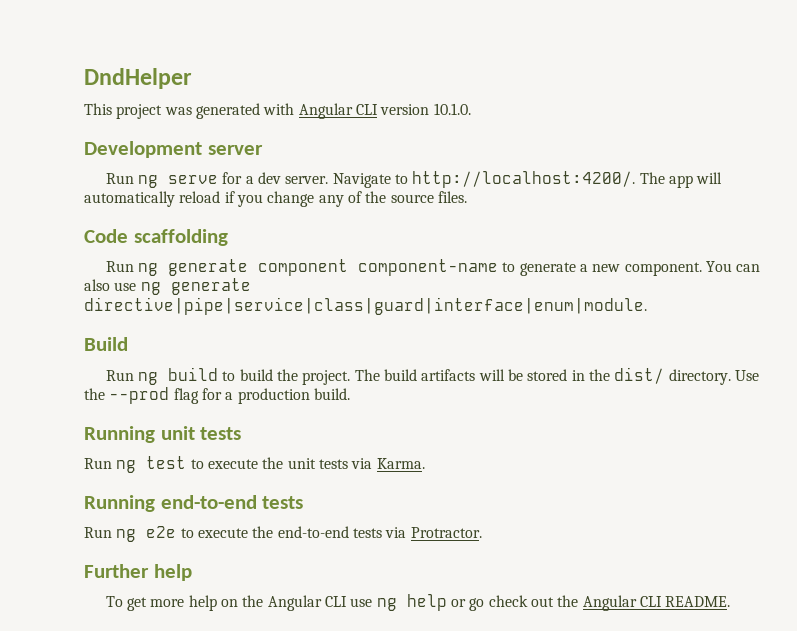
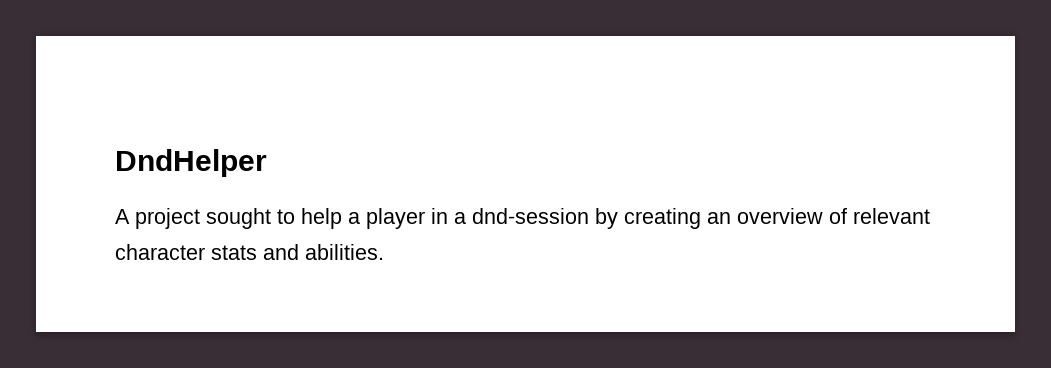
[84,103,471,119] [84,141,263,158] [105,171,723,188] [84,191,467,207] [84,229,228,246] [105,259,761,276] [84,278,251,295] [84,297,647,315] [84,337,128,351] [105,367,759,385] [84,387,350,404] [84,426,242,443] [84,456,425,473] [84,495,304,512] [84,526,482,542] [84,564,192,581] [105,594,731,611] This project was generated with Angular CLI version 10.1.0. // Development server // Run ng serve for a dev server. Navigate to http://localhost:4200/. The app will automatically reload if you change any of the source files. // Code scaffolding // Run ng generate component component-name to generate a new component. You can also use ng generate directive|pipe|service|class|guard|interface|enum|module. // Build // Run ng build to build the project. The build artifacts will be stored in the dist/ directory. Use the --prod flag for a production build. // Running unit tests // Run ng test to execute the unit tests via Karma. // Running end-to-end tests // Run ng e2e to execute the end-to-end tests via Protractor. // Further help // To get more help on the Angular CLI use ng help or go check out the Angular CLI README. -> [115,208,930,229] [115,244,384,260] A project sought to help a player in a dnd-session by creating an overview of relevant character stats and abilities.

